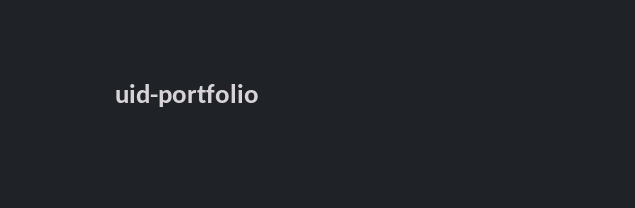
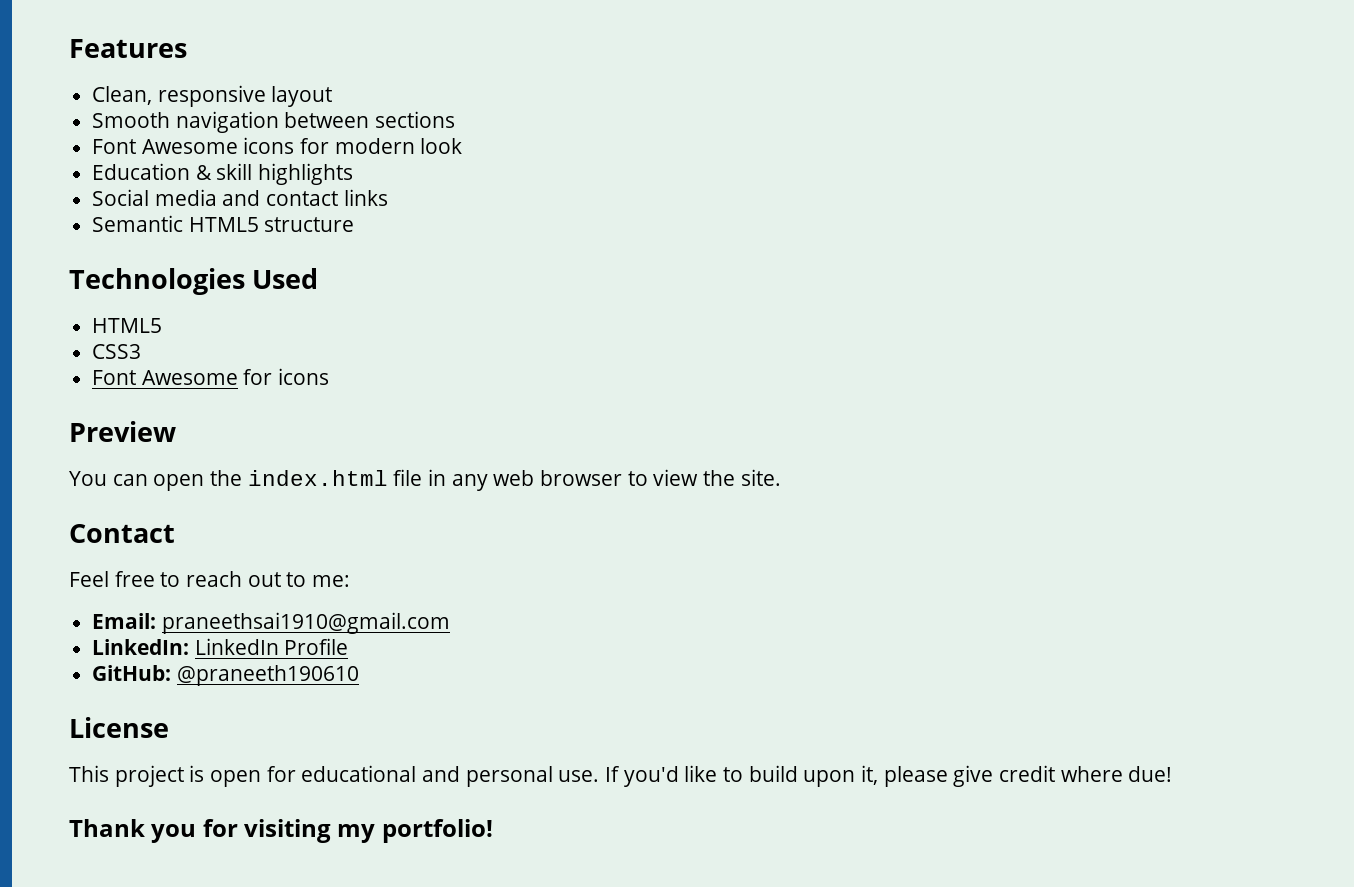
[115,84,259,107] uid-portfolio -> [69,39,187,58] [92,85,333,107] [92,111,456,133] [92,137,463,154] [92,163,354,185] [92,189,388,206] [92,215,355,232] [69,268,319,295] [92,318,163,333] [92,344,142,359] [92,368,330,385] [69,421,176,442] [69,469,781,491] [69,524,175,543] [69,571,351,587] [92,612,450,634] [92,638,349,655] [92,665,359,686] [69,717,169,738] [69,765,1173,787] [69,819,493,843] Features // Clean, responsive layout // Smooth navigation between sections // Font Awesome icons for modern look // Education & skill highlights // Social media and contact links // Semantic HTML5 structure // Technologies Used // HTML5 // CSS3 // Font Awesome for icons // Preview // You can open the index.html file in any web browser to view the site. // Contact // Feel free to reach out to me: // Email: praneethsai1910@gmail.com // LinkedIn: LinkedIn Profile // GitHub: @praneeth190610 // License // This project is open for educational and personal use. If you'd like to build upon it, please give credit where due! // Thank you for visiting my portfolio!

